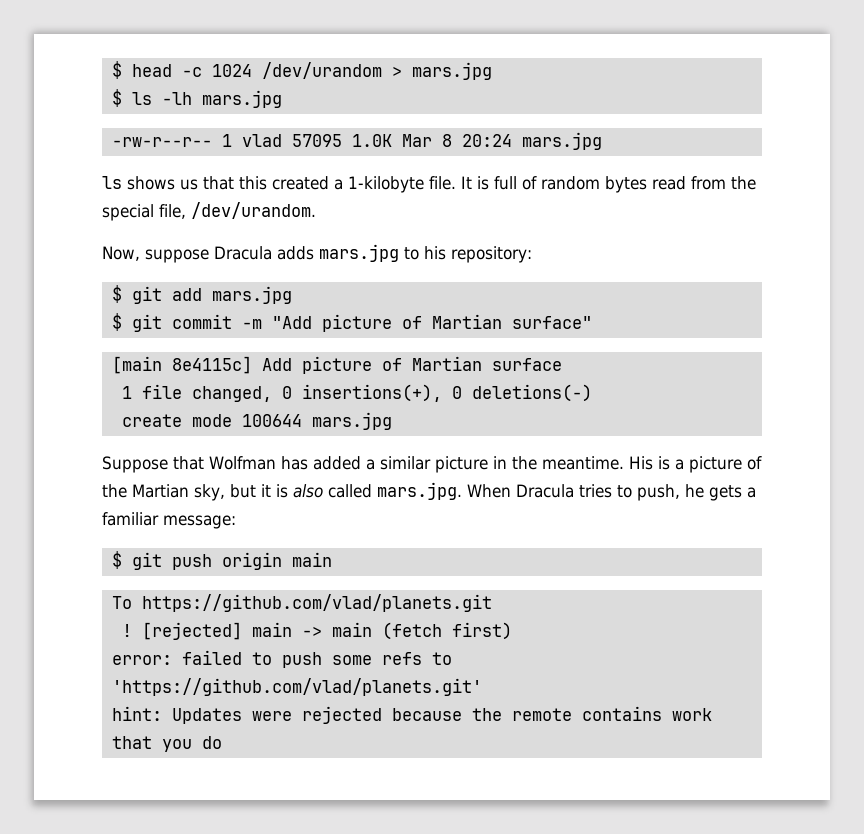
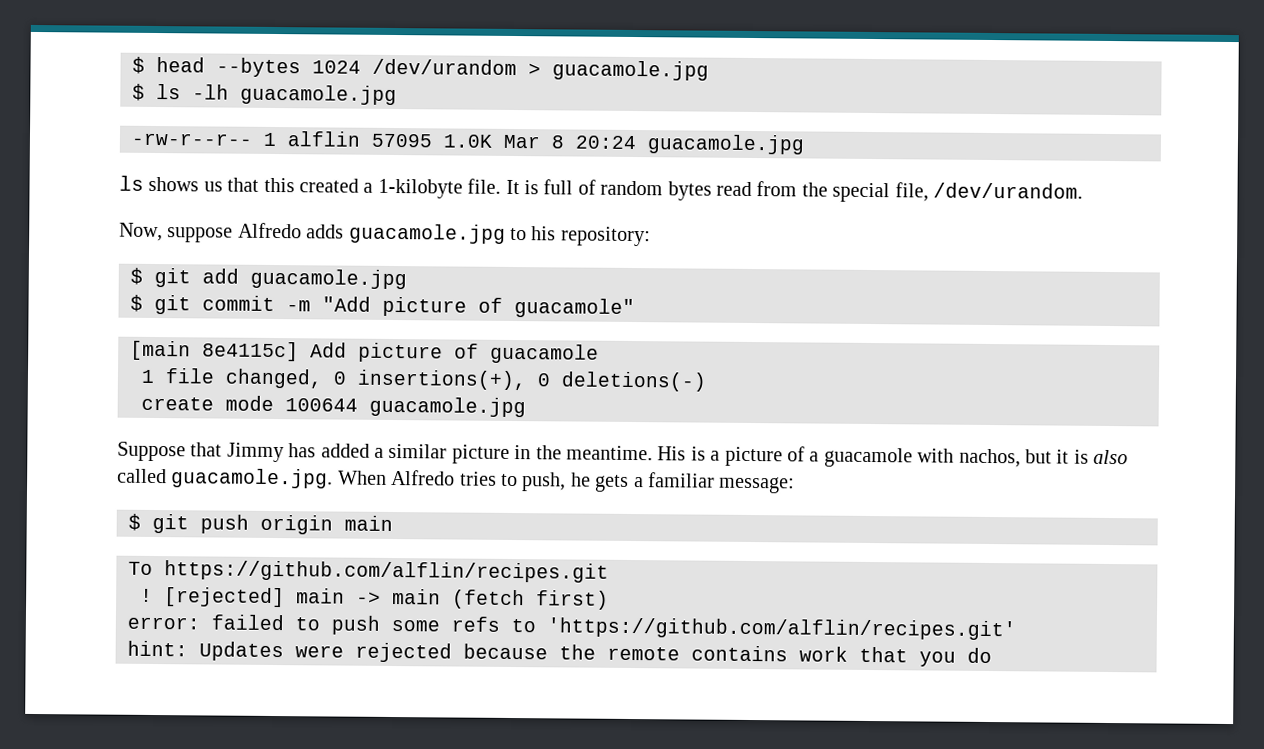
[181,67,202,77] -c -> [216,57,301,78] --bytes
[411,62,492,80] mars.jpg -> [552,60,709,81] guacamole.jpg
[201,90,282,108] mars.jpg -> [240,84,397,106] guacamole.jpg
[241,134,282,147] vlad -> [287,131,361,147] alflin
[521,132,602,150] mars.jpg -> [647,134,805,155] guacamole.jpg
[214,244,399,262] Dracula adds mars.jpg -> [237,222,506,244] Alfredo adds guacamole.jpg
[211,286,292,304] mars.jpg -> [250,268,407,290] guacamole.jpg
[431,314,592,329] Martian surface" -> [514,298,635,319] guacamole"
[411,356,562,371] Martian surface -> [490,343,599,364] guacamole
[311,412,392,430] mars.jpg -> [369,396,526,418] guacamole.jpg
[209,456,276,470] Wolfman -> [226,442,284,463] Jimmy
[102,484,225,501] the Martian sky, -> [809,447,1021,468] a guacamole with nachos,
[377,482,574,500] mars.jpg. When Dracula -> [171,468,456,489] guacamole.jpg. When Alfredo
[141,594,492,612] https://github.com/vlad/planets.git -> [164,560,609,583] https://github.com/alflin/recipes.git
[111,678,482,696] 'https://github.com/vlad/planets.git' -> [547,617,1016,641] 'https://github.com/alflin/recipes.git'

